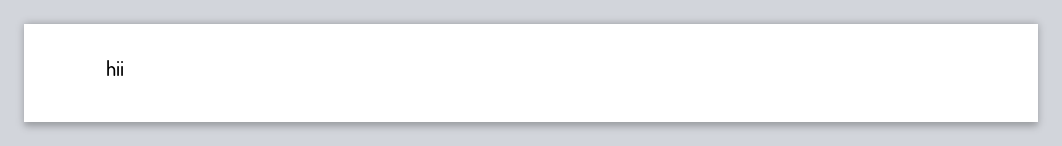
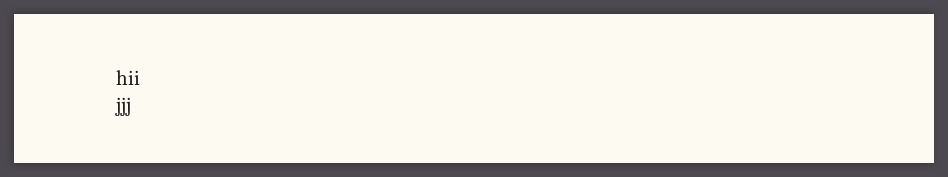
(124, 68) none -> [115,97,131,116] // jjj

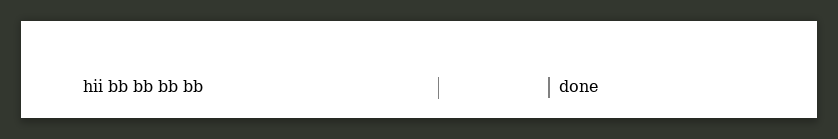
[115,97,131,116] // jjj -> [108,80,203,92] [558,80,598,92] bb bb bb bb // done

